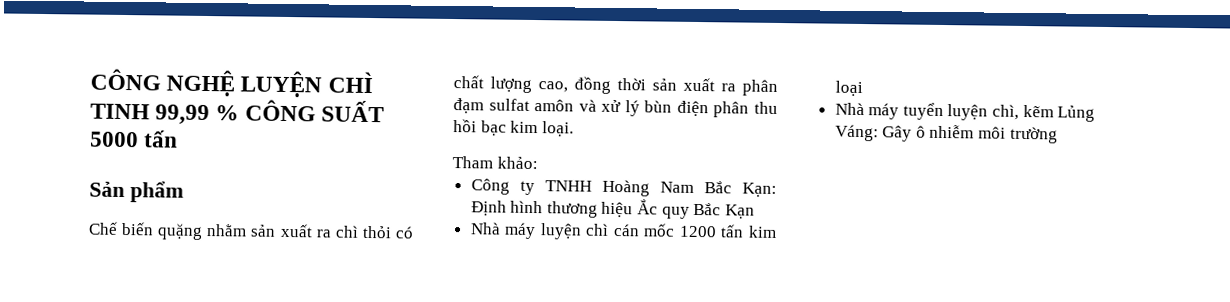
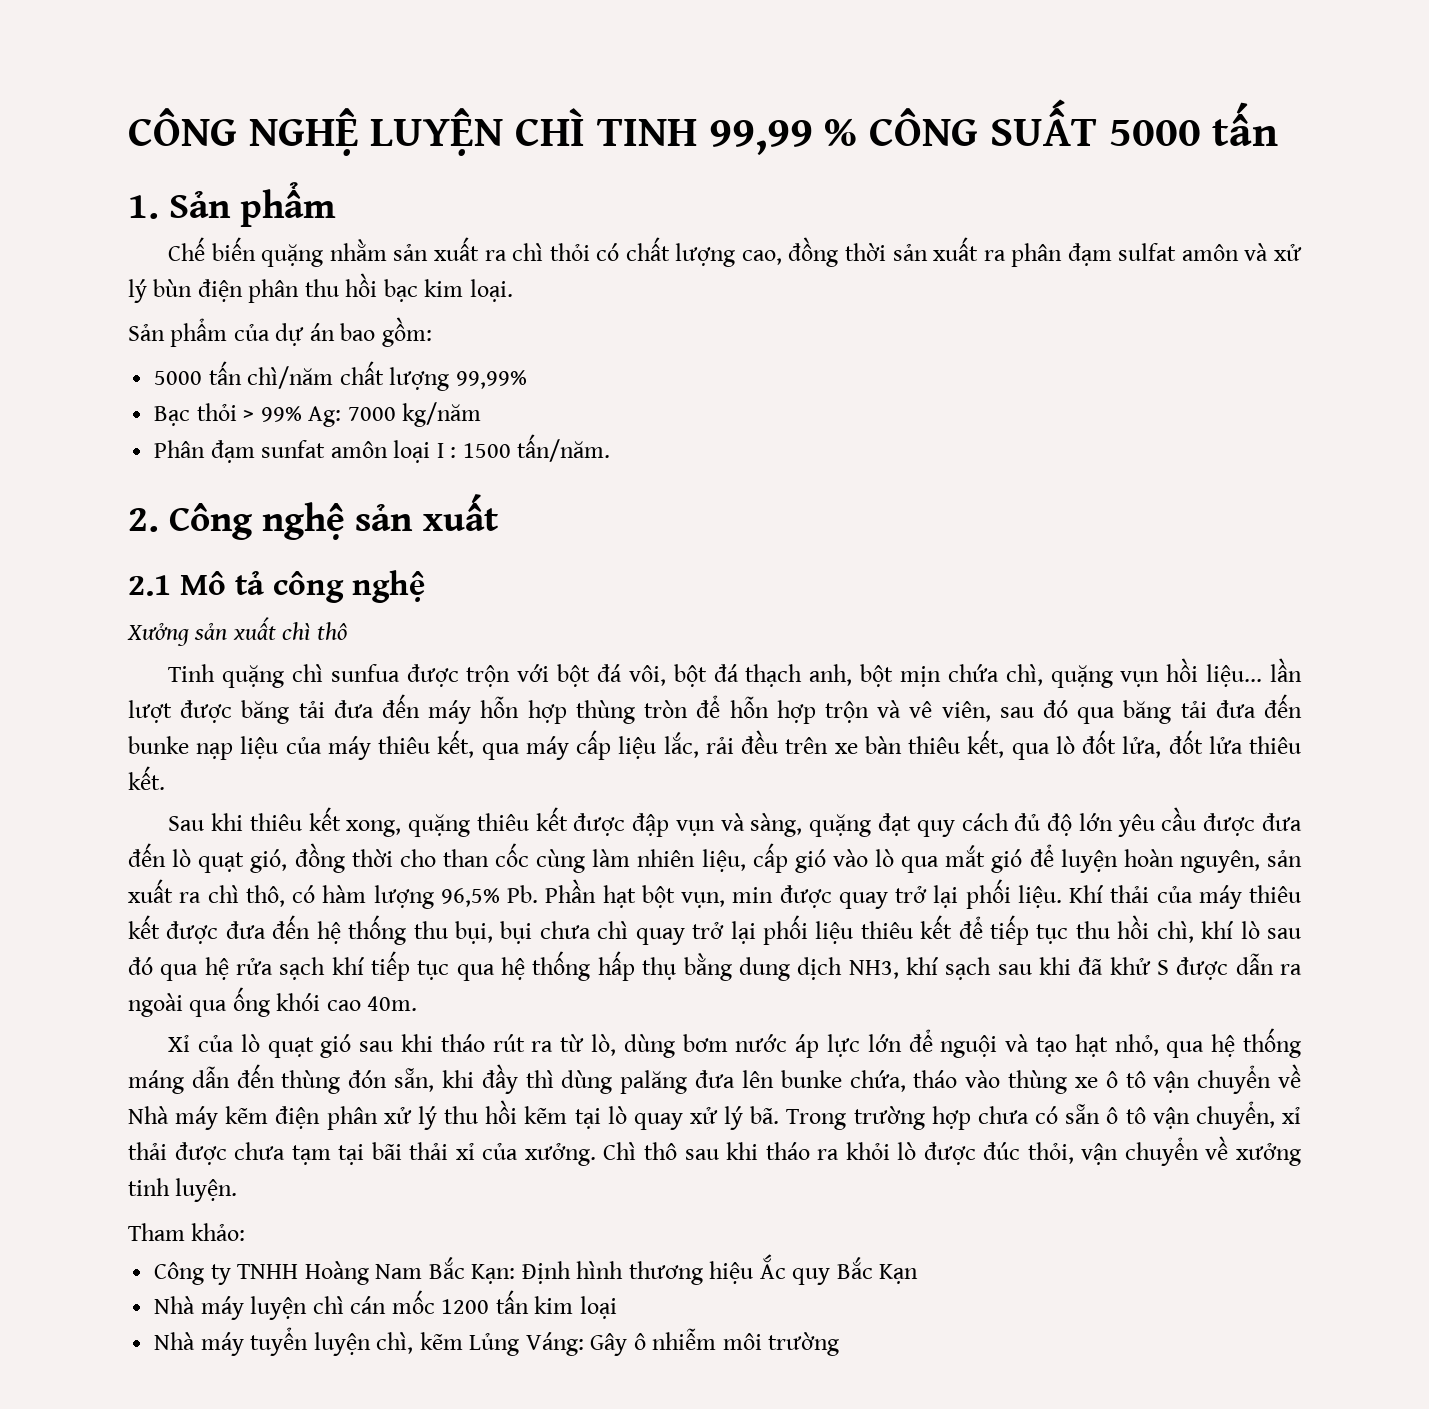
(179, 139) none -> [128,195,159,219] 1.
(574, 129) none -> [128,317,432,347] [154,361,527,391] [154,402,482,427] [154,434,611,463] [128,494,499,540] [128,570,425,603] [127,617,347,646] [168,658,1302,688] [128,694,1303,724] [128,730,1302,760] [128,766,165,790] [168,807,1302,837] [128,843,1302,873] [128,879,1301,909] [128,915,1301,945] [128,951,1302,981] [128,987,418,1017] [168,1028,1301,1058] [128,1064,1302,1094] [128,1100,1302,1130] [128,1136,1301,1166] [128,1178,238,1202] // Sản phẩm của dự án bao gồm: // 5000 tấn chì/năm chất lượng 99,99% // Bạc thỏi > 99% Ag: 7000 kg/năm // Phân đạm sunfat amôn loại I : 1500 tấn/năm. // 2. Công nghệ sản xuất // 2.1 Mô tả công nghệ // Xưởng sản xuất chì thô // Tinh quặng chì sunfua được trộn với bột đá vôi, bột đá thạch anh, bột mịn chứa chì, quặng vụn hồi liệu... lần lượt được băng tải đưa đến máy hỗn hợp thùng tròn để hỗn hợp trộn và vê viên, sau đó qua băng tải đưa đến bunke nạp liệu của máy thiêu kết, qua máy cấp liệu lắc, rải đều trên xe bàn thiêu kết, qua lò đốt lửa, đốt lửa thiêu kết. // Sau khi thiêu kết xong, quặng thiêu kết được đập vụn và sàng, quặng đạt quy cách đủ độ lớn yêu cầu được đưa đến lò quạt gió, đồng thời cho than cốc cùng làm nhiên liệu, cấp gió vào lò qua mắt gió để luyện hoàn nguyên, sản xuất ra chì thô, có hàm lượng 96,5% Pb. Phần hạt bột vụn, min được quay trở lại phối liệu. Khí thải của máy thiêu kết được đưa đến hệ thống thu bụi, bụi chưa chì quay trở lại phối liệu thiêu kết để tiếp tục thu hồi chì, khí lò sau đó qua hệ rửa sạch khí tiếp tục qua hệ thống hấp thụ bằng dung dịch NH3, khí sạch sau khi đã khử S được dẫn ra ngoài qua ống khói cao 40m. // Xỉ của lò quạt gió sau khi tháo rút ra từ lò, dùng bơm nước áp lực lớn để nguội và tạo hạt nhỏ, qua hệ thống máng dẫn đến thùng đón sẵn, khi đầy thì dùng palăng đưa lên bunke chứa, tháo vào thùng xe ô tô vận chuyển về Nhà máy kẽm điện phân xử lý thu hồi kẽm tại lò quay xử lý bã. Trong trường hợp chưa có sẵn ô tô vận chuyển, xỉ thải được chưa tạm tại bãi thải xỉ của xưởng. Chì thô sau khi tháo ra khỏi lò được đúc thỏi, vận chuyển về xưởng tinh luyện.

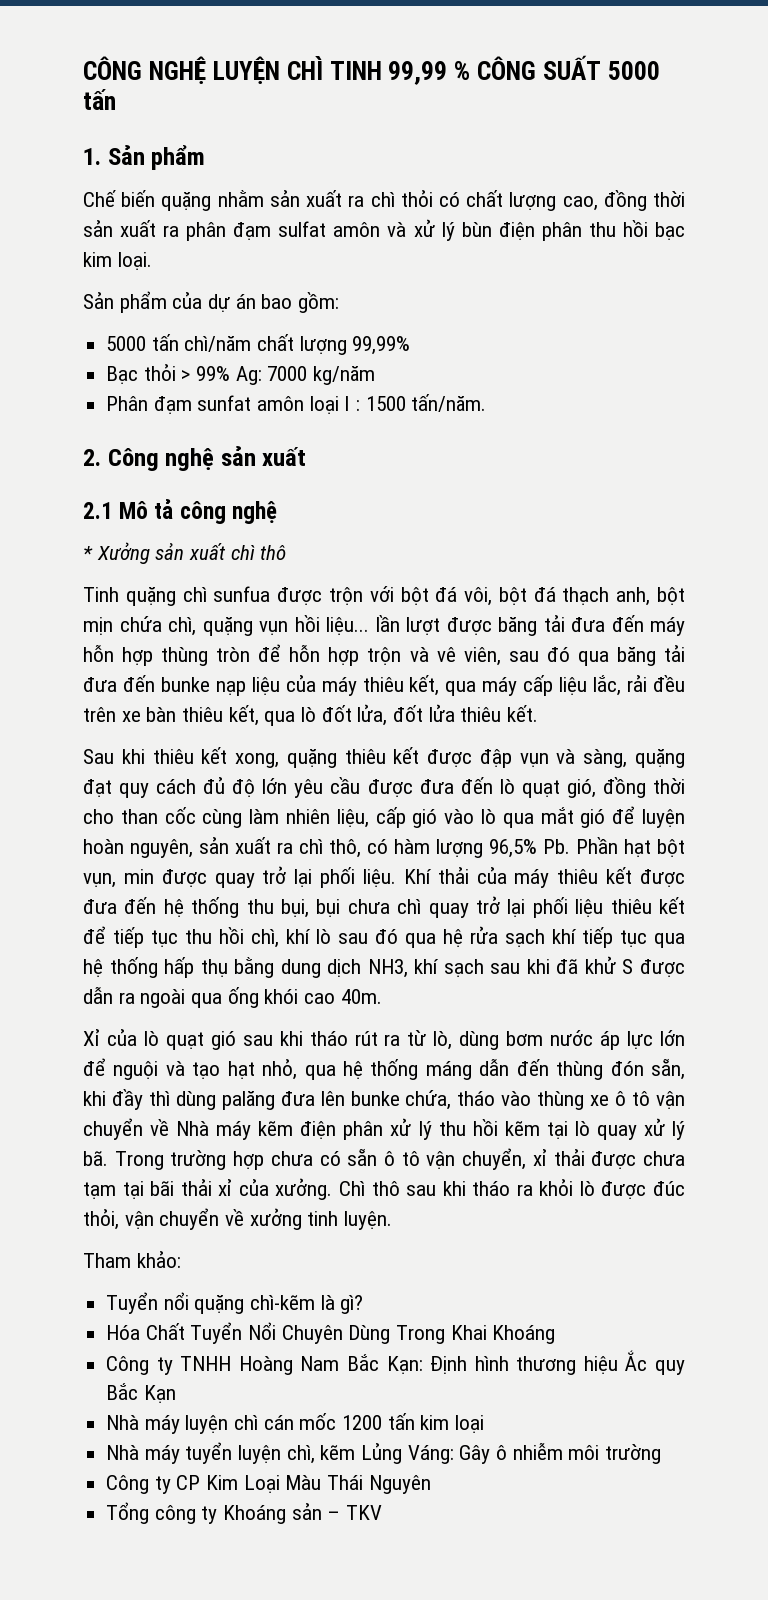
(425, 586) none -> [83,546,93,560] *
(246, 1232) none -> [106,1292,364,1314] [106,1322,556,1344] // Tuyển nổi quặng chì-kẽm là gì? // Hóa Chất Tuyển Nổi Chuyên Dùng Trong Khai Khoáng
(840, 1344) none -> [106,1475,431,1494] [106,1502,383,1524] // Công ty CP Kim Loại Màu Thái Nguyên // Tổng công ty Khoáng sản – TKV

